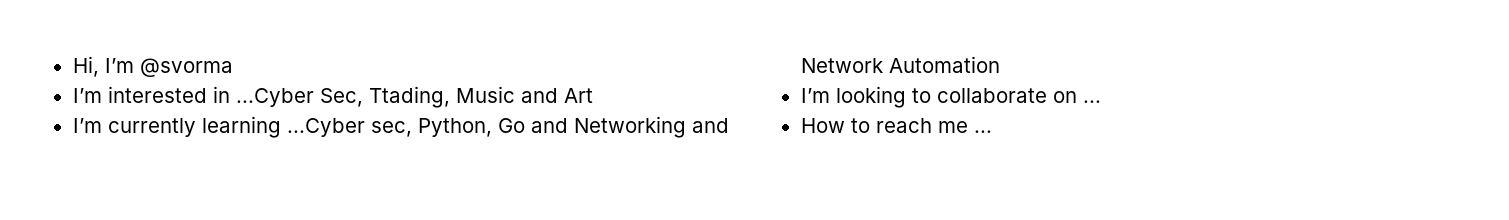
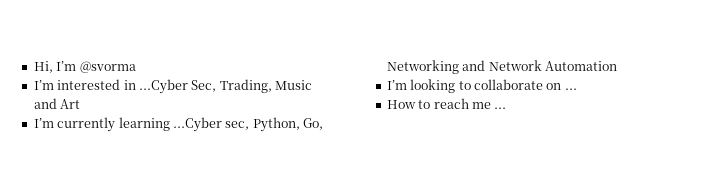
[368,86,450,108] Ttading, -> [219,79,272,93] Trading,
[497,118,568,133] Go and -> [303,118,323,130] Go,

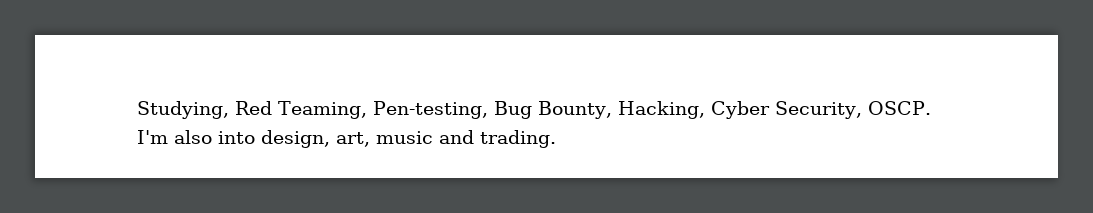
[33,61,136,73] [33,79,312,94] [33,98,81,109] [33,117,323,132] [386,60,617,74] [386,79,577,93] [386,98,507,109] Hi, I’m @svorma // I’m interested in ...Cyber Sec, Trading, Music and Art // I’m currently learning ...Cyber sec, Python, Go, Networking and Network Automation // I’m looking to collaborate on ... // How to reach me ... -> [137,101,931,119] [137,130,556,148] Studying, Red Teaming, Pen-testing, Bug Bounty, Hacking, Cyber Security, OSCP. I'm also into design, art, music and trading.

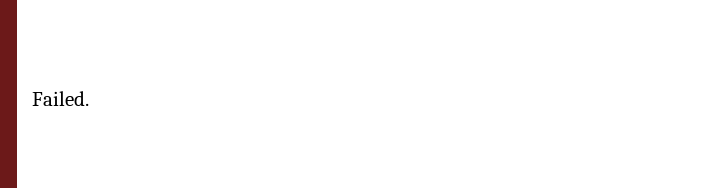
[137,101,931,119] [137,130,556,148] Studying, Red Teaming, Pen-testing, Bug Bounty, Hacking, Cyber Security, OSCP. I'm also into design, art, music and trading. -> [32,91,89,106] Failed.

